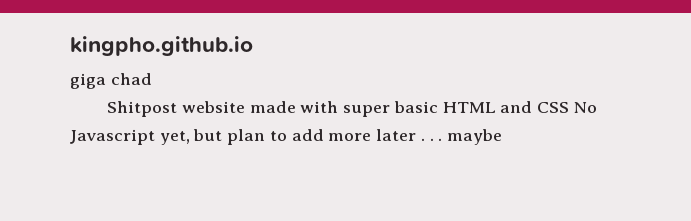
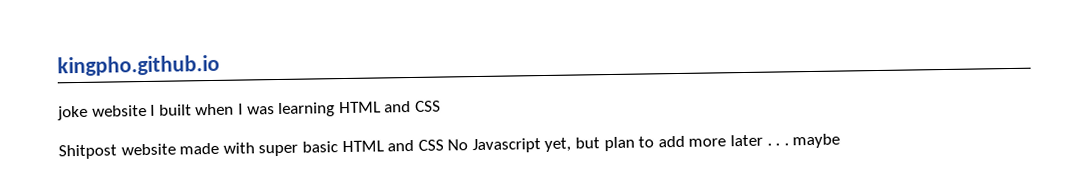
[70,73,152,89] giga chad -> [57,100,441,121] joke website I built when I was learning HTML and CSS

